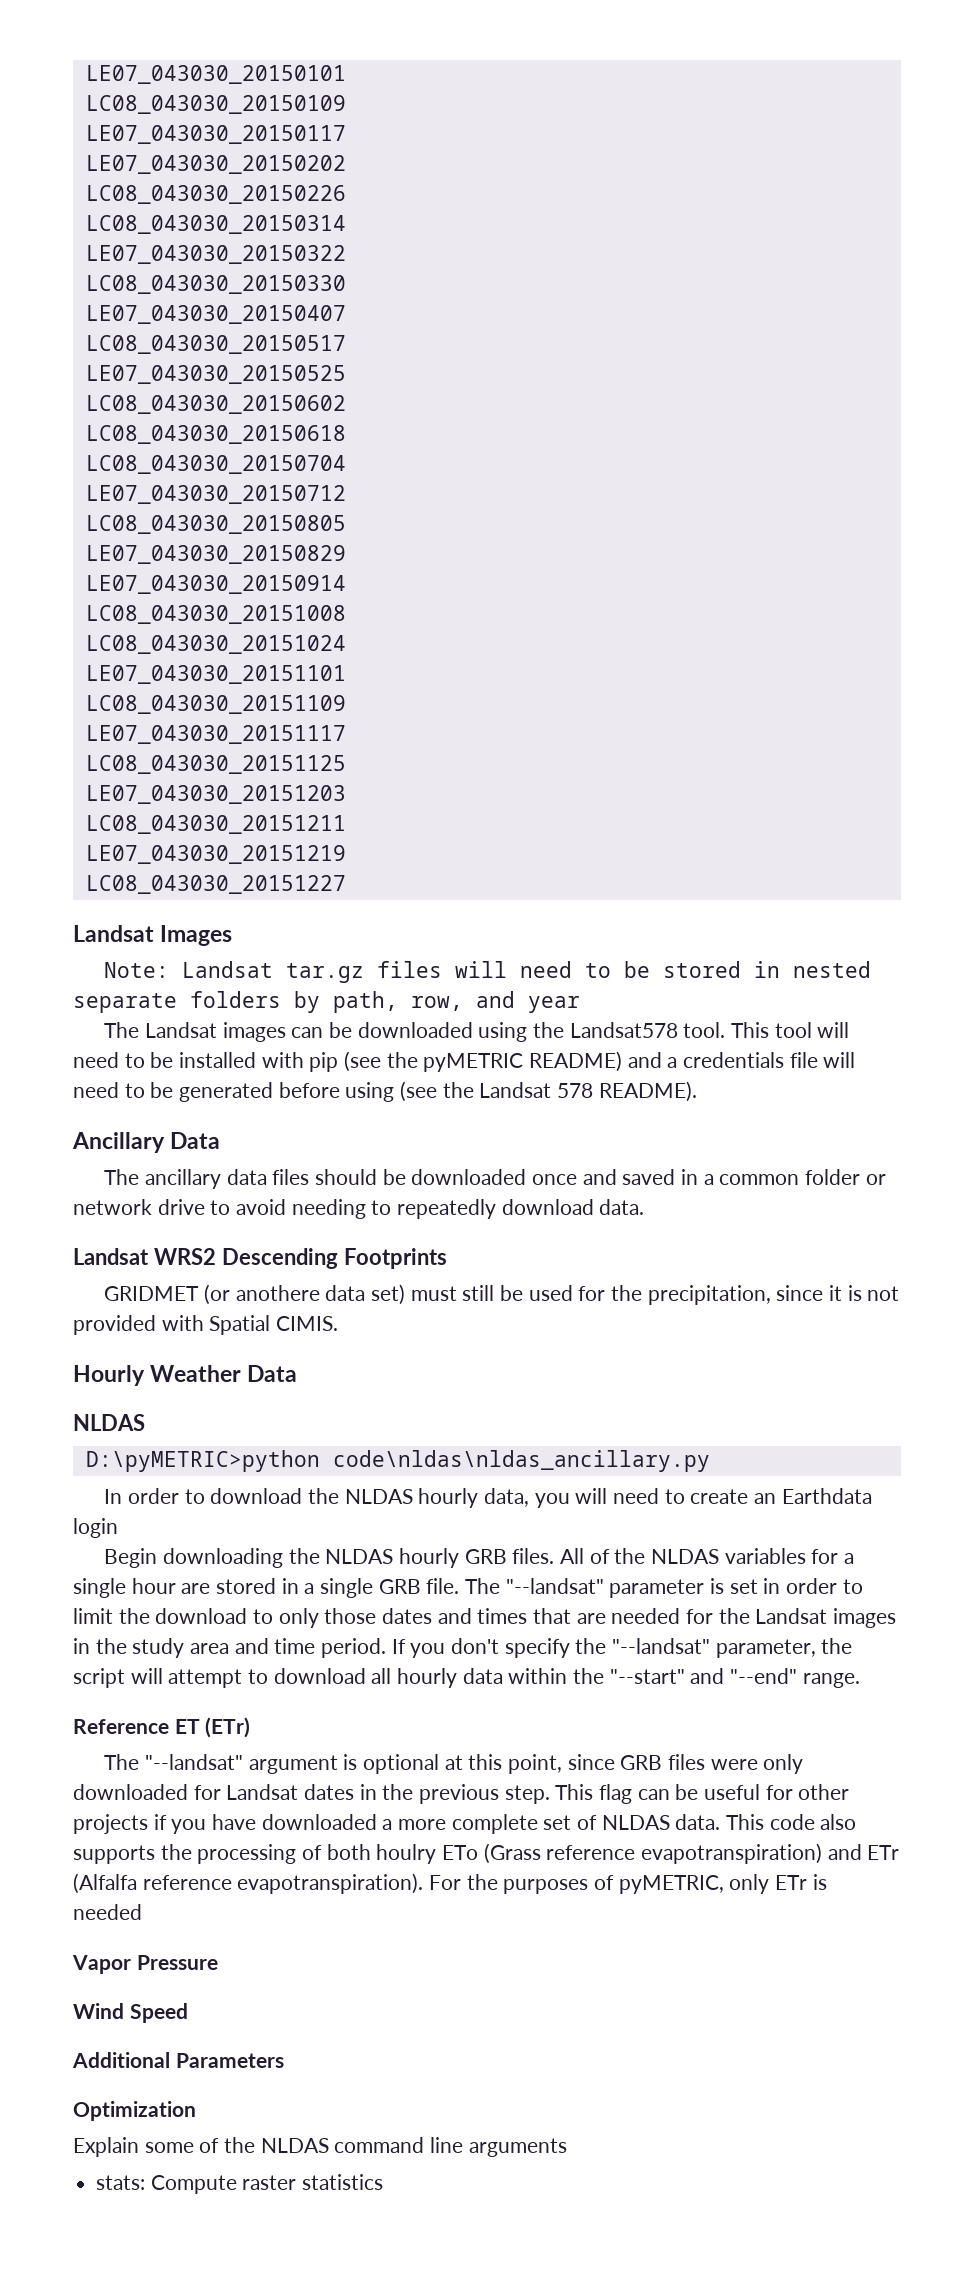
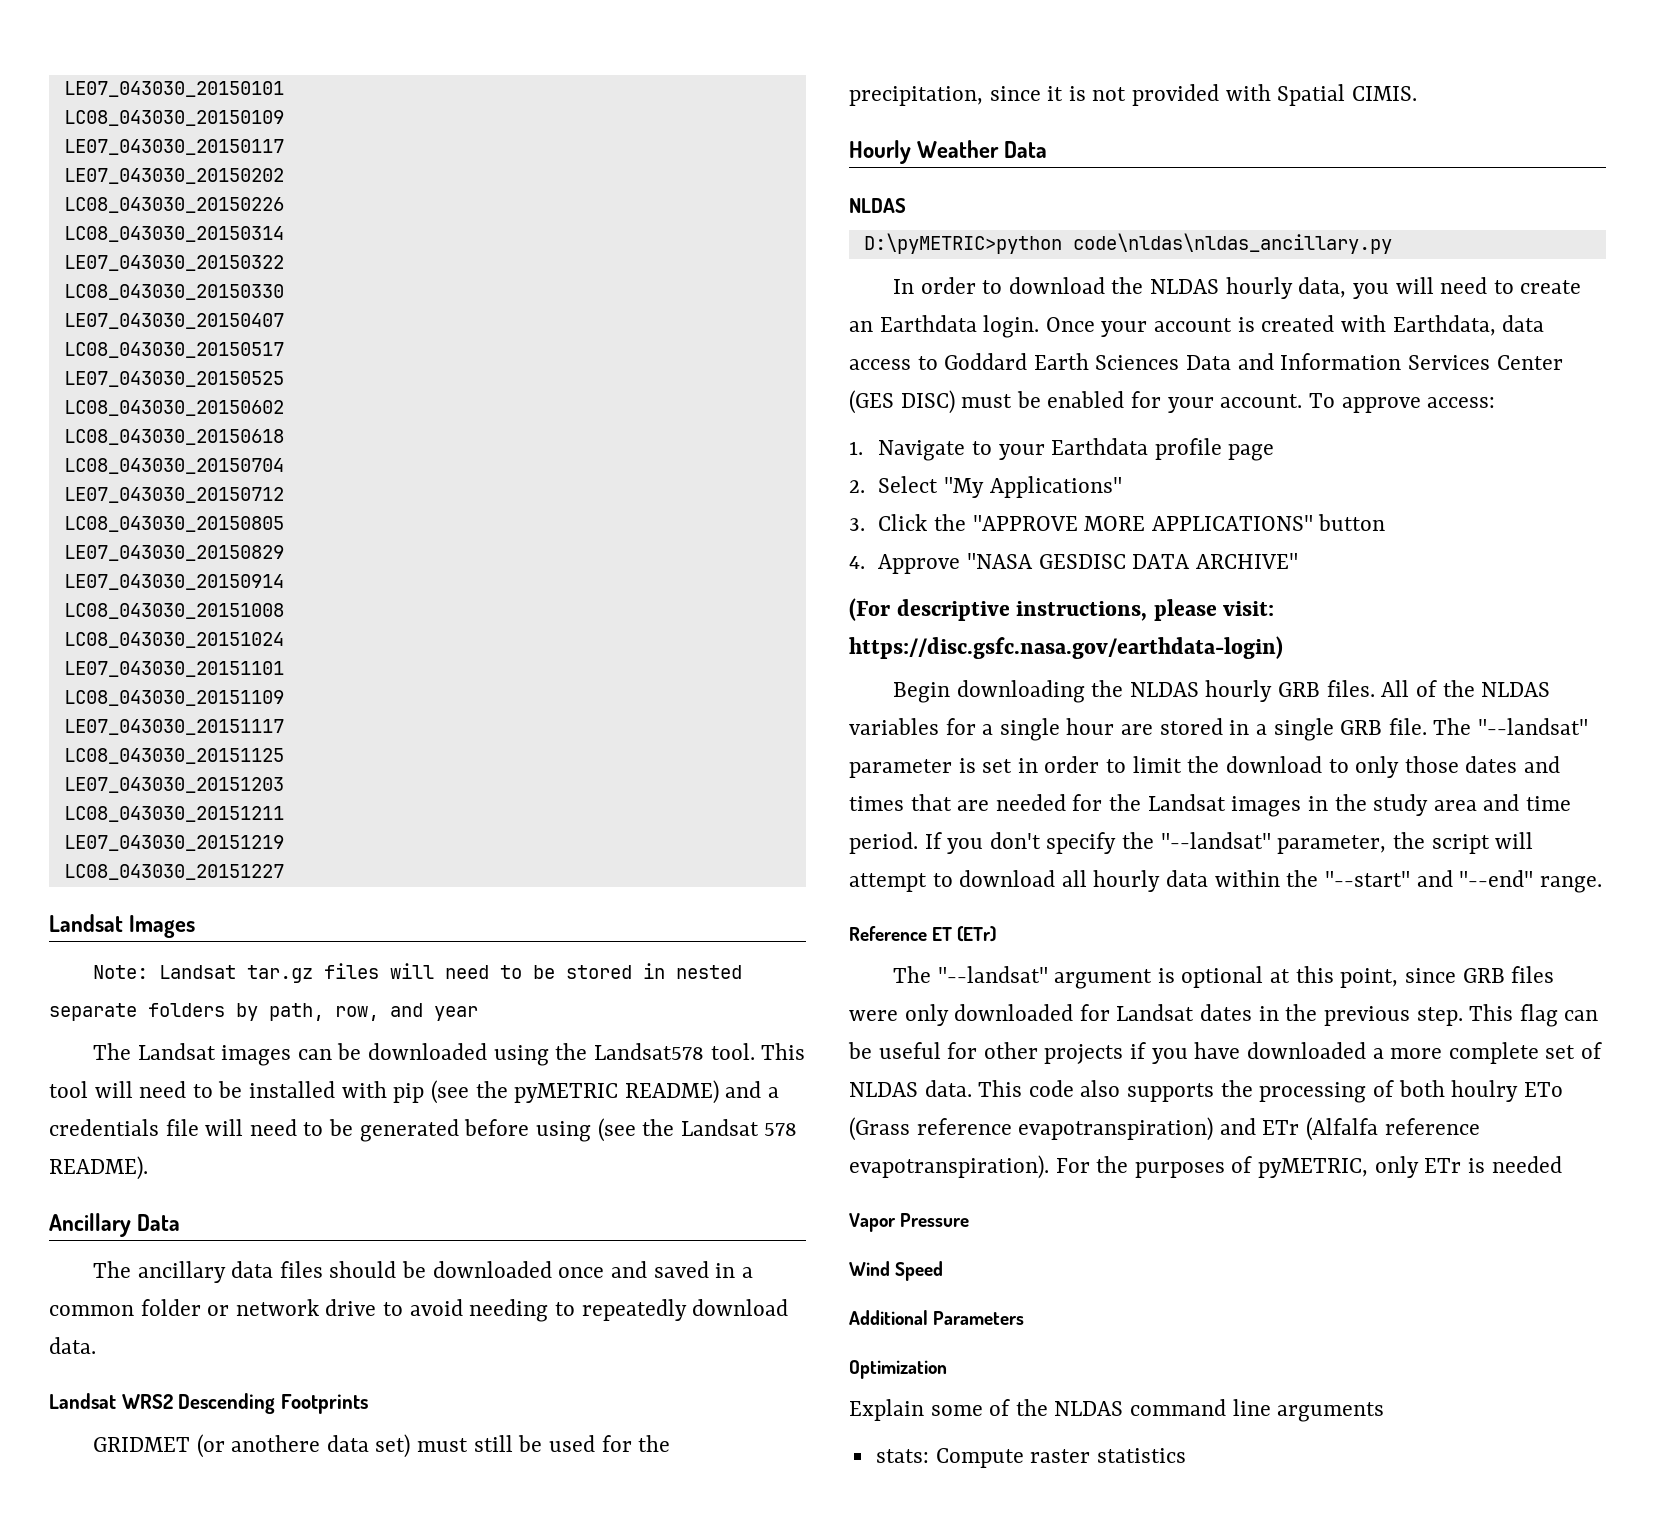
[73,1518,118,1538] login -> [983,315,1545,338] [849,353,1563,370] [849,390,1496,414] [849,438,1275,461] [849,476,1122,498] [849,514,1386,531] [849,553,1298,574] [849,598,1275,621] [849,636,1283,659] login. Once your account is created with Earthdata, data access to Goddard Earth Sciences Data and Information Services Center (GES DISC) must be enabled for your account. To approve access: // 1. Navigate to your Earthdata profile page // 2. Select "My Applications" // 3. Click the "APPROVE MORE APPLICATIONS" button // 4. Approve "NASA GESDISC DATA ARCHIVE" // (For descriptive instructions, please visit: https://disc.gsfc.nasa.gov/earthdata-login)

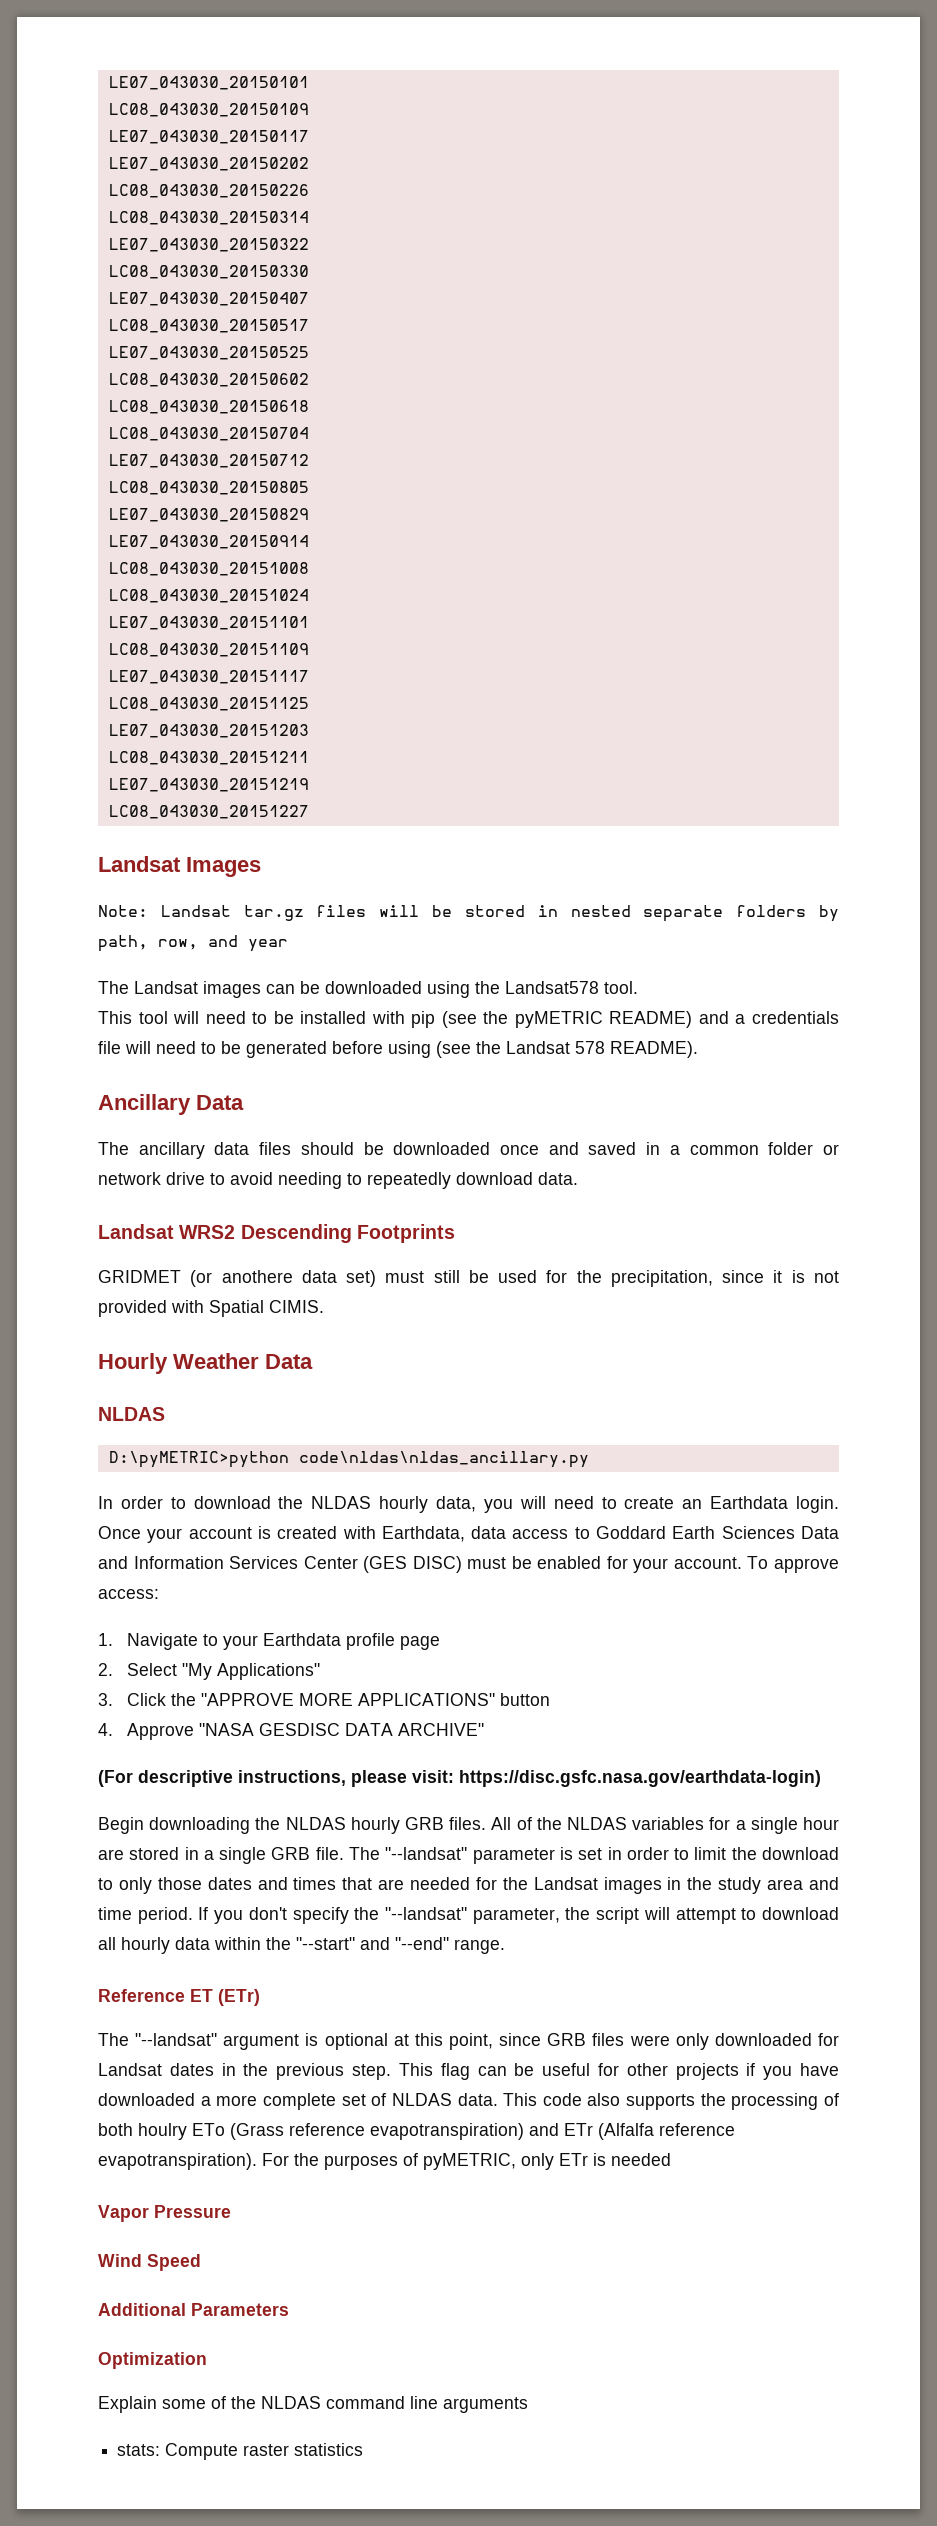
[445,965,523,979] need to -> (420, 911) none
(755, 1051) none -> (638, 987) //

